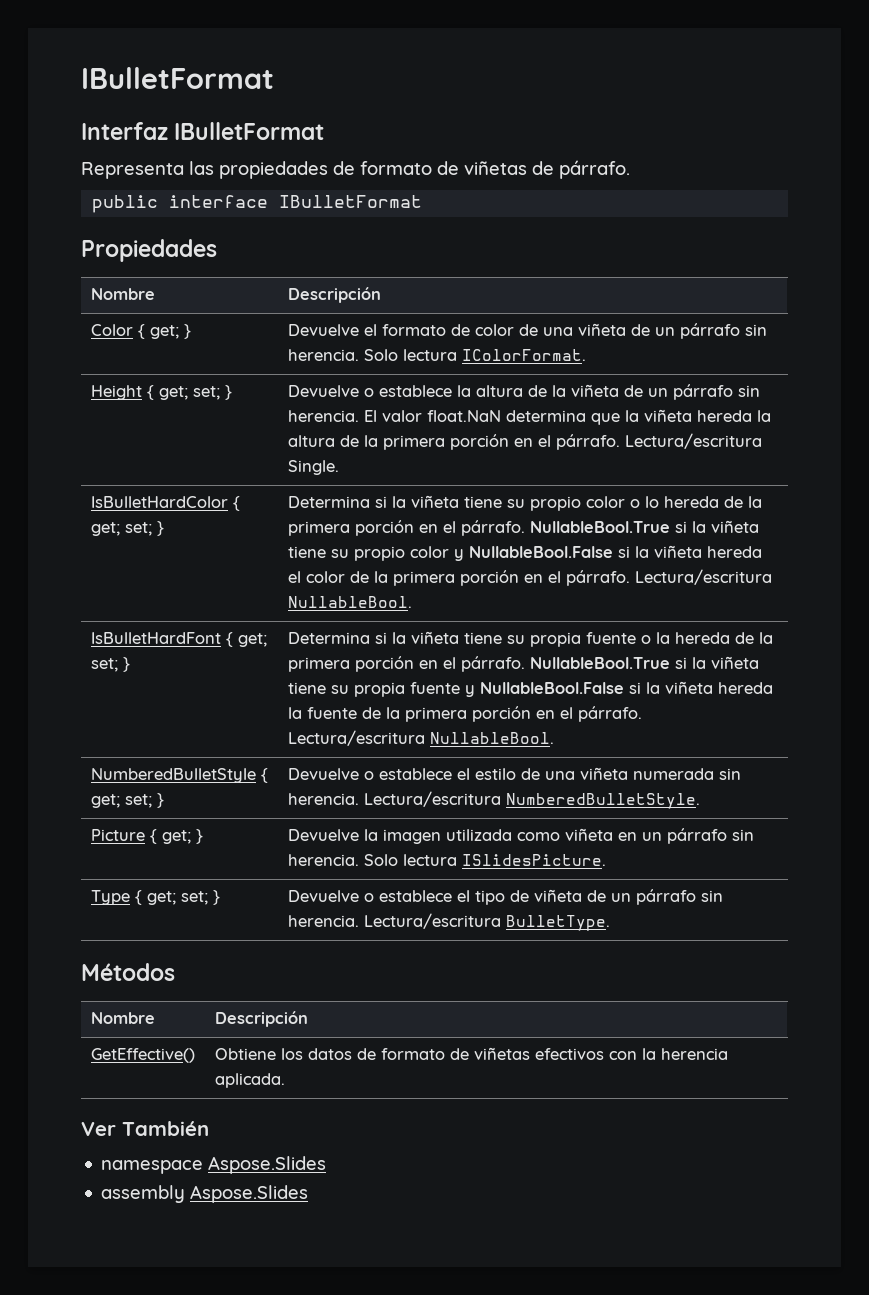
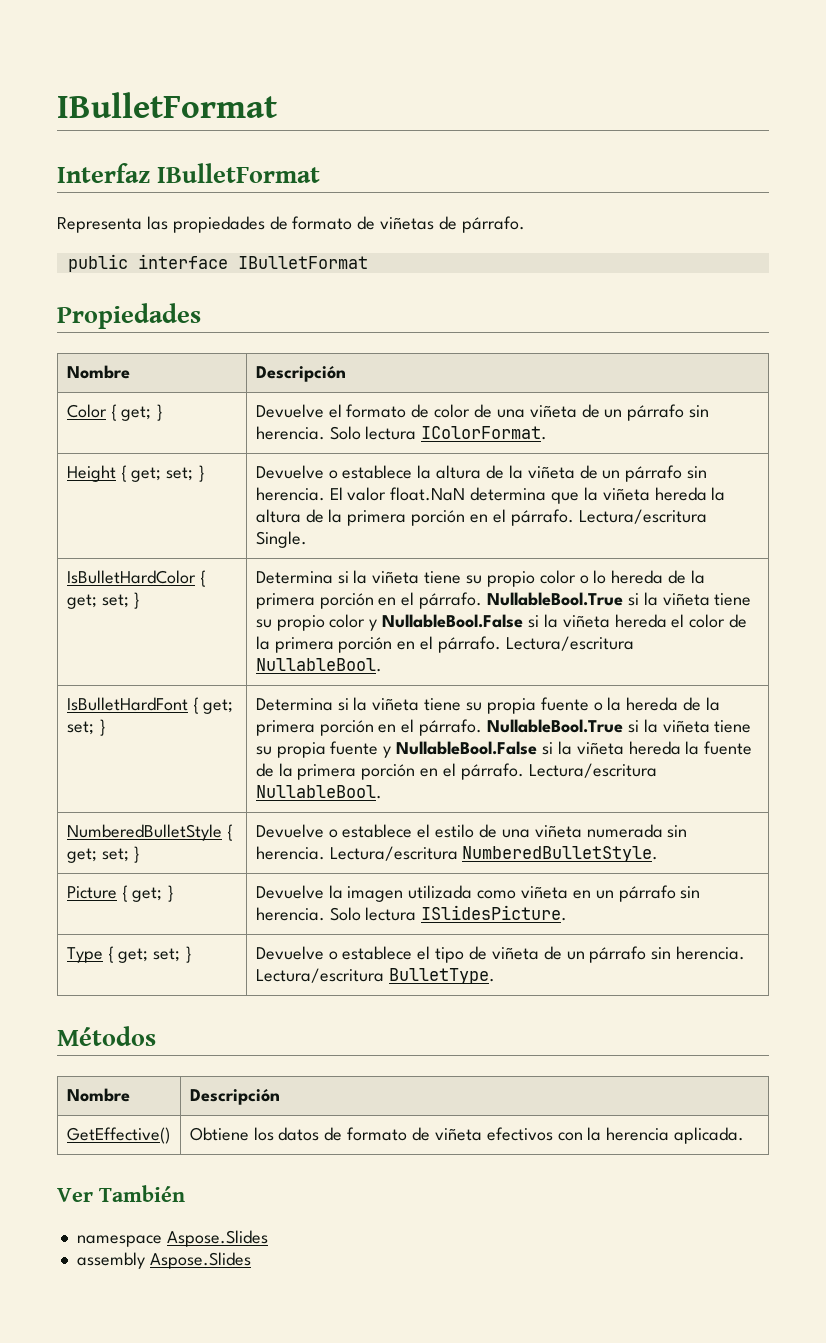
[473,1047,530,1060] viñetas -> [434,1128,482,1141] viñeta

